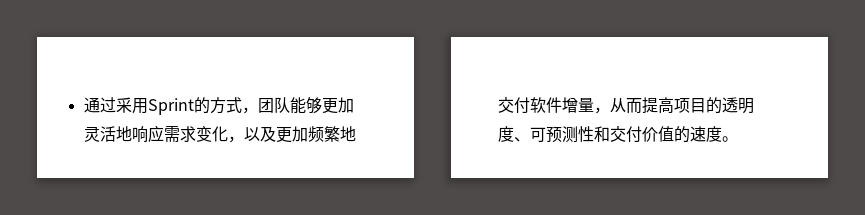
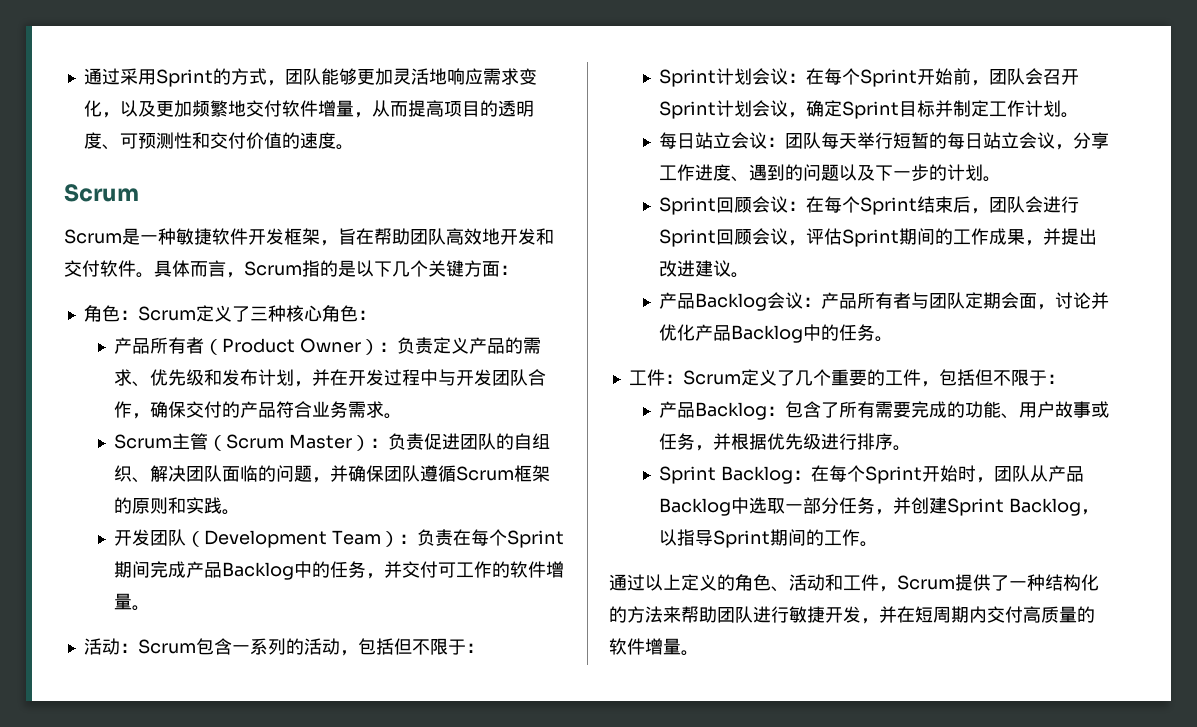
(738, 139) none -> [64,184,139,202] [64,228,554,246] [64,260,518,278] [83,305,376,322] [114,337,542,355] [114,369,547,387] [114,401,403,419] [114,433,551,451] [114,465,551,483] [114,497,241,515] [114,529,565,548] [114,561,565,580] [114,593,151,611] [83,638,484,656] [659,68,1080,87] [659,100,1080,119] [659,132,1110,150] [659,164,1002,182] [659,196,1080,215] [659,228,1098,247] [659,260,750,278] [659,292,1110,311] [659,324,894,343] [628,369,1065,387] [659,401,1110,420] [659,433,912,451] [659,465,1085,484] [659,497,1100,516] [659,529,879,548] [609,574,1099,592] [609,606,1095,624] [609,638,699,656] // Scrum // Scrum是一种敏捷软件开发框架，旨在帮助团队高效地开发和交付软件。具体而言，Scrum指的是以下几个关键方面： // 角色：Scrum定义了三种核心角色： // 产品所有者（Product Owner）：负责定义产品的需求、优先级和发布计划，并在开发过程中与开发团队合作，确保交付的产品符合业务需求。 // Scrum主管（Scrum Master）：负责促进团队的自组织、解决团队面临的问题，并确保团队遵循Scrum框架的原则和实践。 // 开发团队（Development Team）：负责在每个Sprint期间完成产品Backlog中的任务，并交付可工作的软件增量。 // 活动：Scrum包含一系列的活动，包括但不限于： // Sprint计划会议：在每个Sprint开始前，团队会召开Sprint计划会议，确定Sprint目标并制定工作计划。 // 每日站立会议：团队每天举行短暂的每日站立会议，分享工作进度、遇到的问题以及下一步的计划。 // Sprint回顾会议：在每个Sprint结束后，团队会进行Sprint回顾会议，评估Sprint期间的工作成果，并提出改进建议。 // 产品Backlog会议：产品所有者与团队定期会面，讨论并优化产品Backlog中的任务。 // 工件：Scrum定义了几个重要的工件，包括但不限于： // 产品Backlog：包含了所有需要完成的功能、用户故事或任务，并根据优先级进行排序。 // Sprint Backlog：在每个Sprint开始时，团队从产品Backlog中选取一部分任务，并创建Sprint Backlog，以指导Sprint期间的工作。 // 通过以上定义的角色、活动和工件，Scrum提供了一种结构化的方法来帮助团队进行敏捷开发，并在短周期内交付高质量的软件增量。

